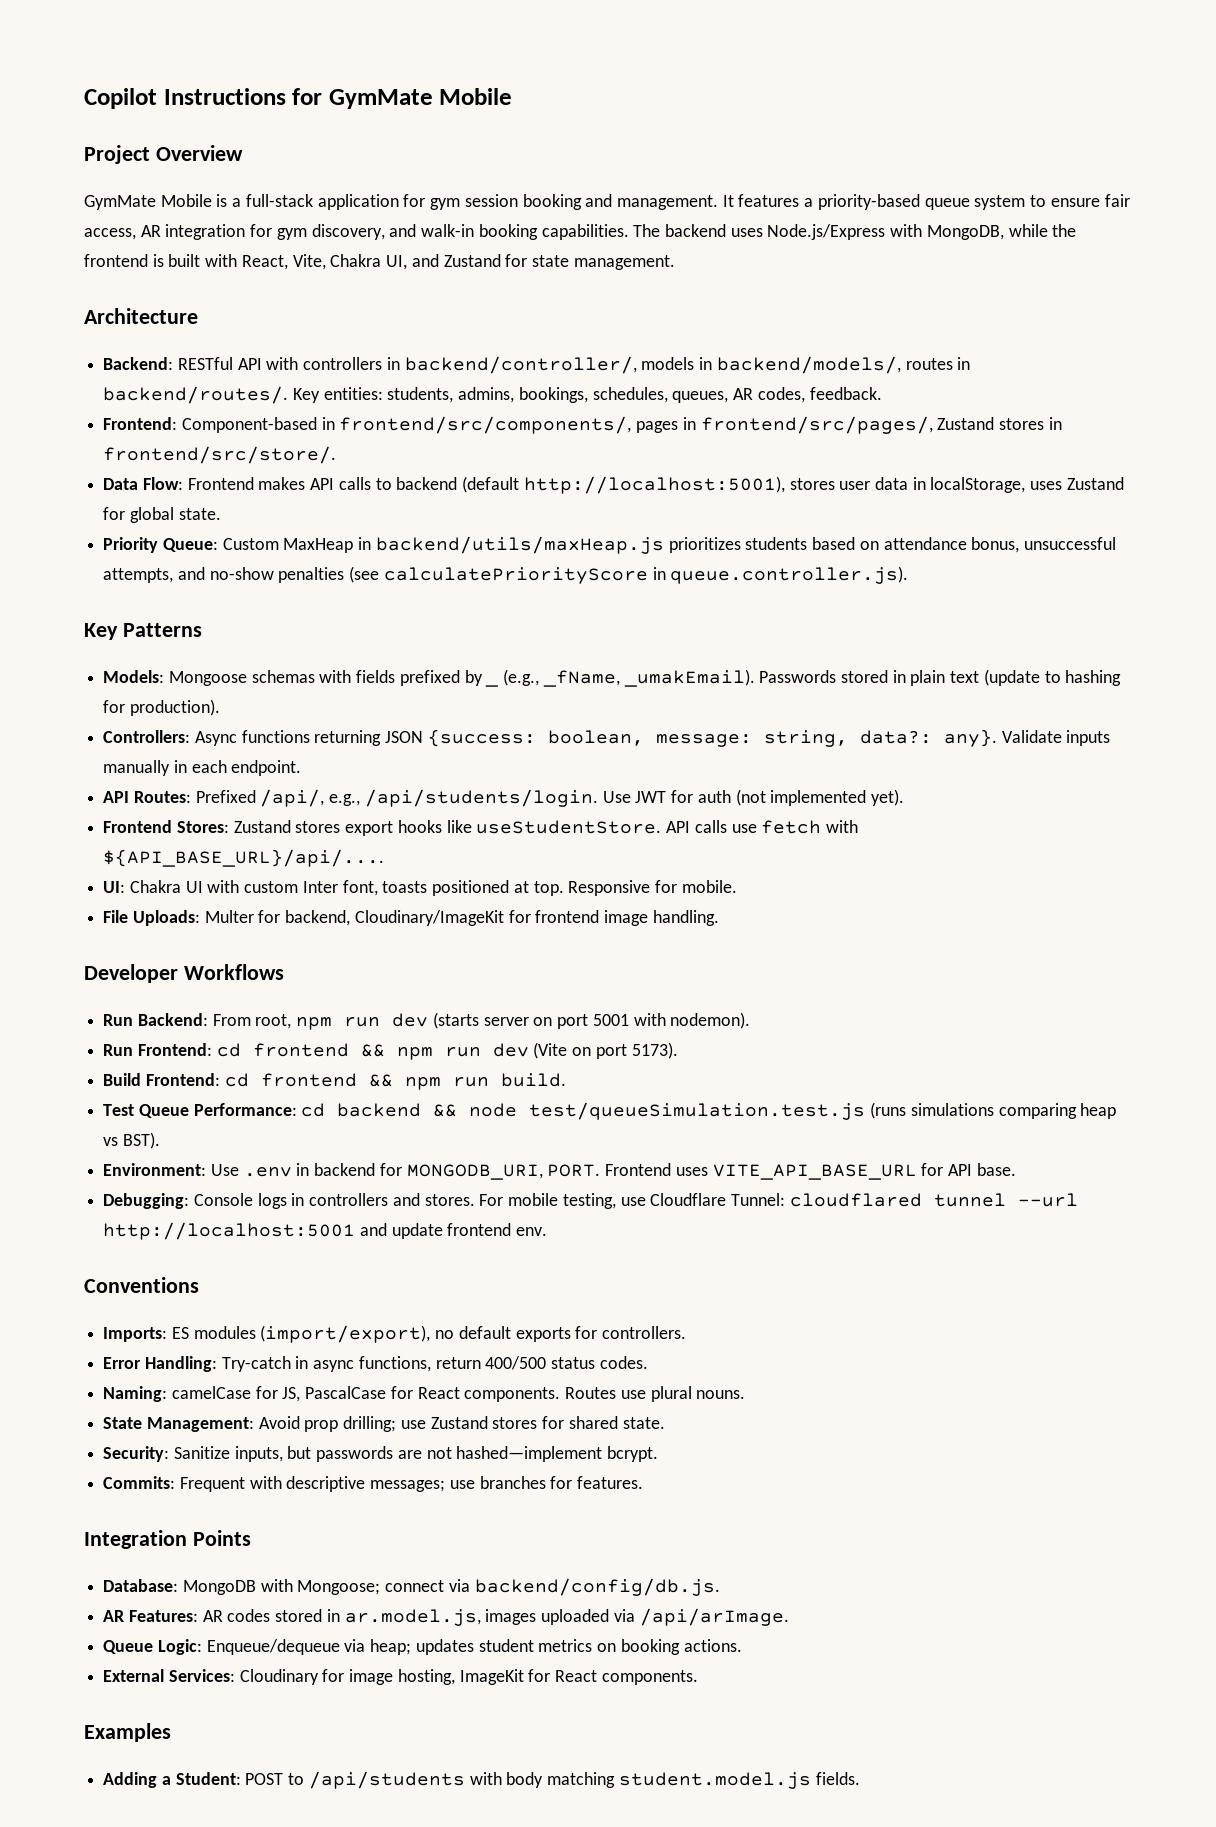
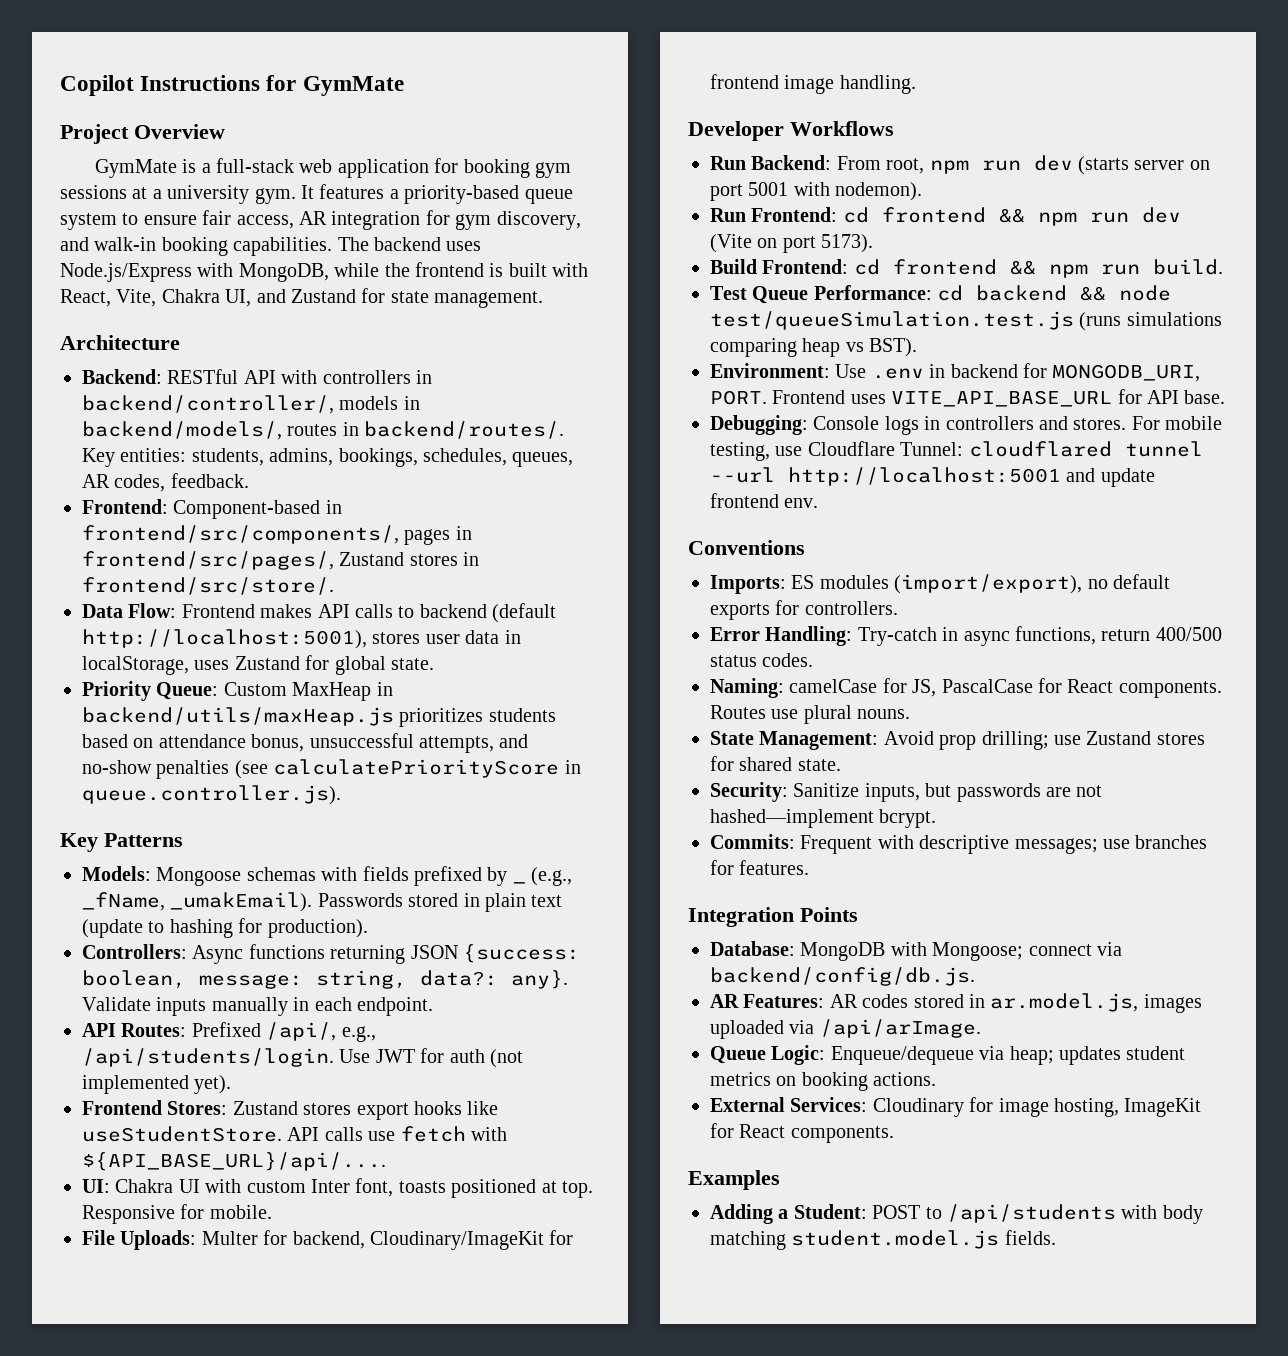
[439,88,513,105] Mobile -> (404, 86) none
[160,194,212,207] Mobile -> (177, 168) none
(313, 200) none -> [299,159,333,173] web
[430,194,718,210] gym session booking and management. -> [463,159,571,178] [60,185,296,204] booking gym sessions at a university gym.

